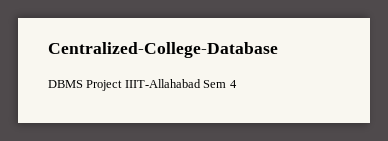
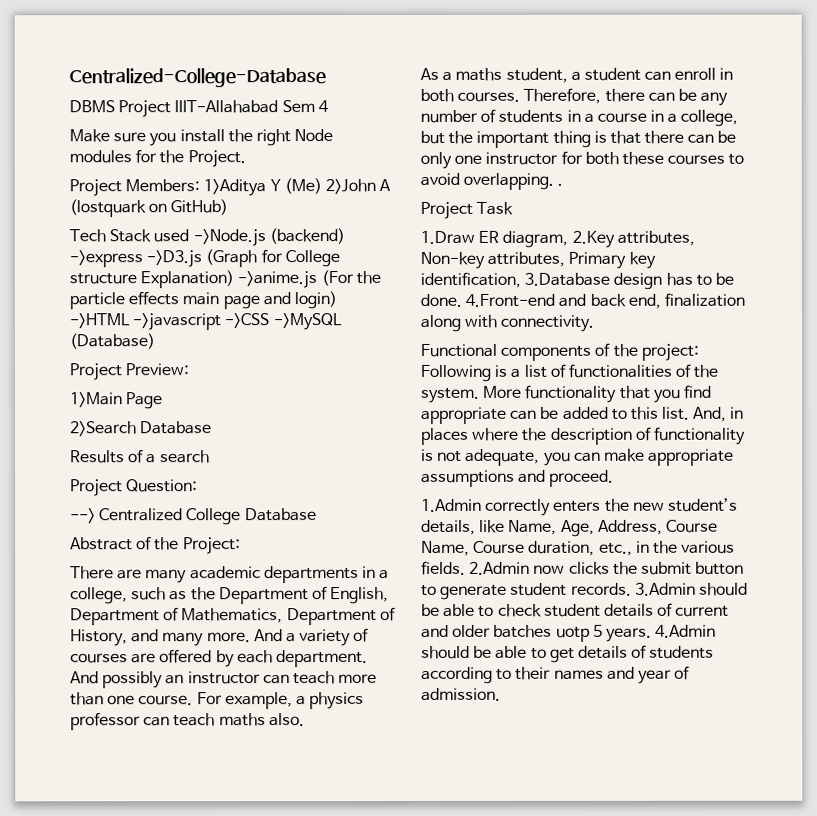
(237, 84) none -> [69,129,334,147] [69,149,246,168] [69,178,392,197] [69,199,229,218] [69,228,345,247] [69,249,340,268] [69,270,381,289] [69,291,337,310] [69,313,342,331] [69,333,155,350] [69,363,190,381] [69,392,164,410] [70,421,213,437] [70,449,210,464] [70,479,199,497] [70,508,317,526] [70,536,241,555] [70,566,390,584] [70,586,390,605] [70,607,396,626] [70,628,370,647] [70,649,368,668] [70,671,378,689] [70,692,365,710] [70,712,305,731] [420,67,734,83] [420,87,729,106] [420,108,739,127] [420,130,737,148] [420,150,745,169] [420,172,564,190] [420,201,514,219] [420,230,695,248] [420,251,656,269] [420,271,734,290] [420,292,745,309] [420,314,595,332] [420,342,699,361] [420,363,719,382] [420,384,711,403] [420,406,745,424] [421,426,746,445] [421,448,735,466] [421,469,615,487] [421,497,738,516] [421,519,718,537] [421,540,736,556] [421,560,745,575] [421,582,748,600] [421,602,730,617] [421,624,717,642] [421,644,715,663] [421,665,691,684] [421,687,501,701] // Make sure you install the right Node modules for the Project. // Project Members: 1>Aditya Y (Me) 2>John A (lostquark on GitHub) // Tech Stack used ->Node.js (backend) ->express ->D3.js (Graph for College structure Explanation) ->anime.js (For the particle effects main page and login) ->HTML ->javascript ->CSS ->MySQL (Database) // Project Preview: // 1>Main Page // 2>Search Database // Results of a search // Project Question: // --> Centralized College Database // Abstract of the Project: // There are many academic departments in a college, such as the Department of English, Department of Mathematics, Department of History, and many more. And a variety of courses are offered by each department. And possibly an instructor can teach more than one course. For example, a physics professor can teach maths also. // As a maths student, a student can enroll in both courses. Therefore, there can be any number of students in a course in a college, but the important thing is that there can be only one instructor for both these courses to avoid overlapping. . // Project Task // 1.Draw ER diagram, 2.Key attributes, Non-key attributes, Primary key identification, 3.Database design has to be done. 4.Front-end and back end, finalization along with connectivity. // Functional components of the project: Following is a list of functionalities of the system. More functionality that you find appropriate can be added to this list. And, in places where the description of functionality is not adequate, you can make appropriate assumptions and proceed. // 1.Admin correctly enters the new student’s details, like Name, Age, Address, Course Name, Course duration, etc., in the various fields. 2.Admin now clicks the submit button to generate student records. 3.Admin should be able to check student details of current and older batches uotp 5 years. 4.Admin should be able to get details of students according to their names and year of admission.

